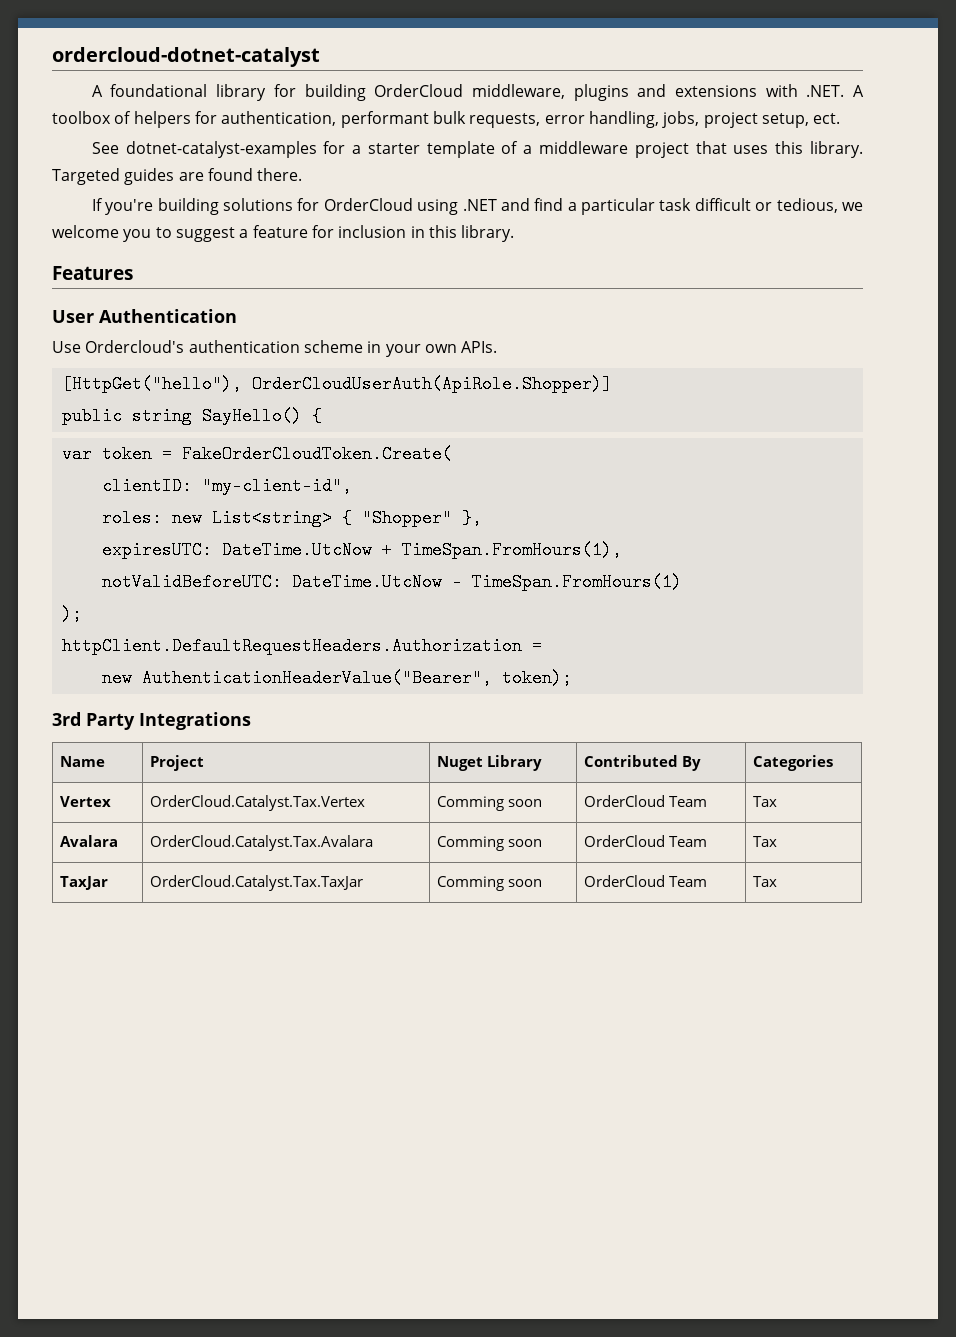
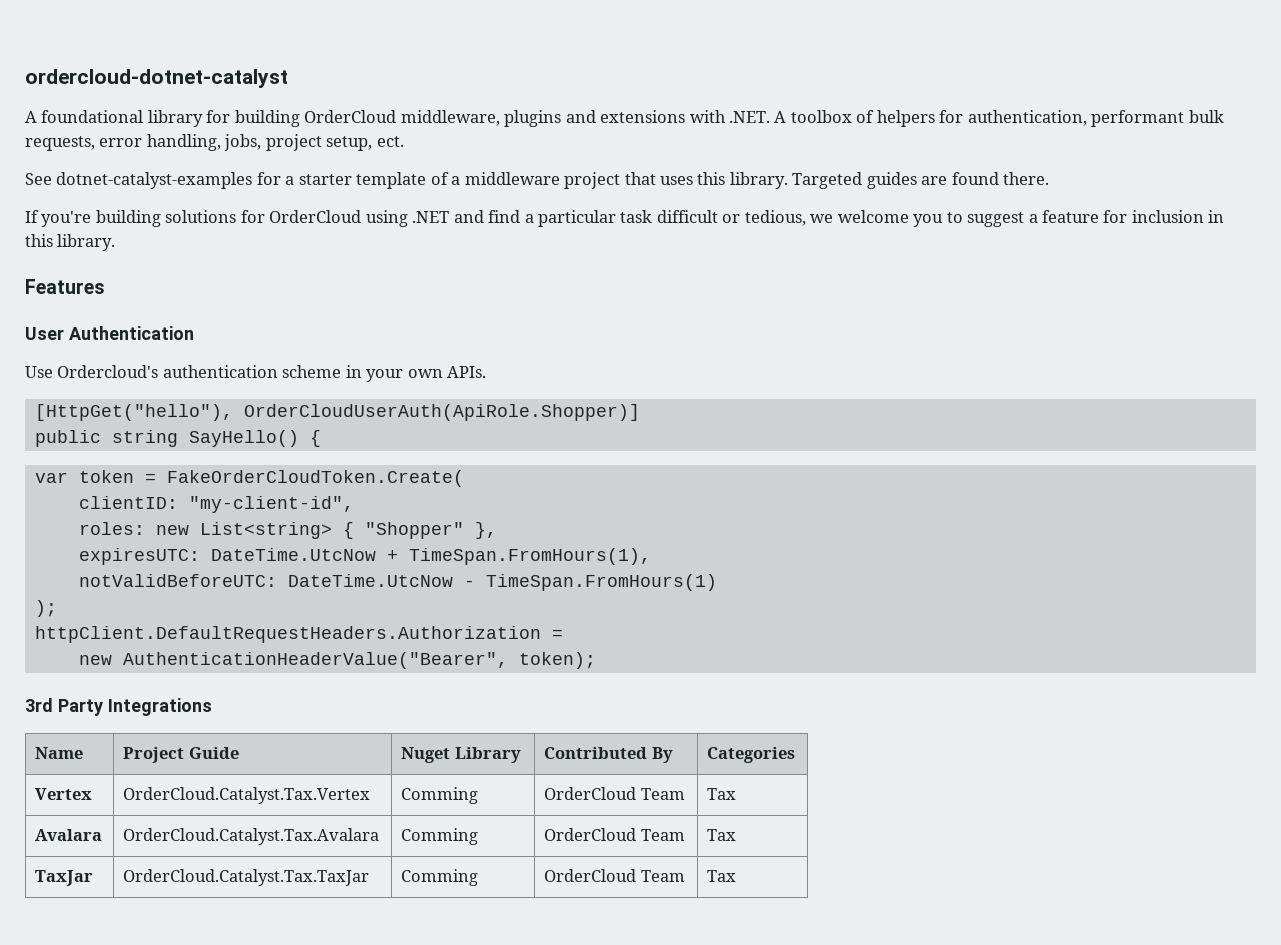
(205, 763) none -> [188,747,239,759] Guide
[508,799,543,807] soon -> (479, 795) none
[508,839,543,847] soon -> (479, 836) none
[508,879,543,887] soon -> (479, 877) none

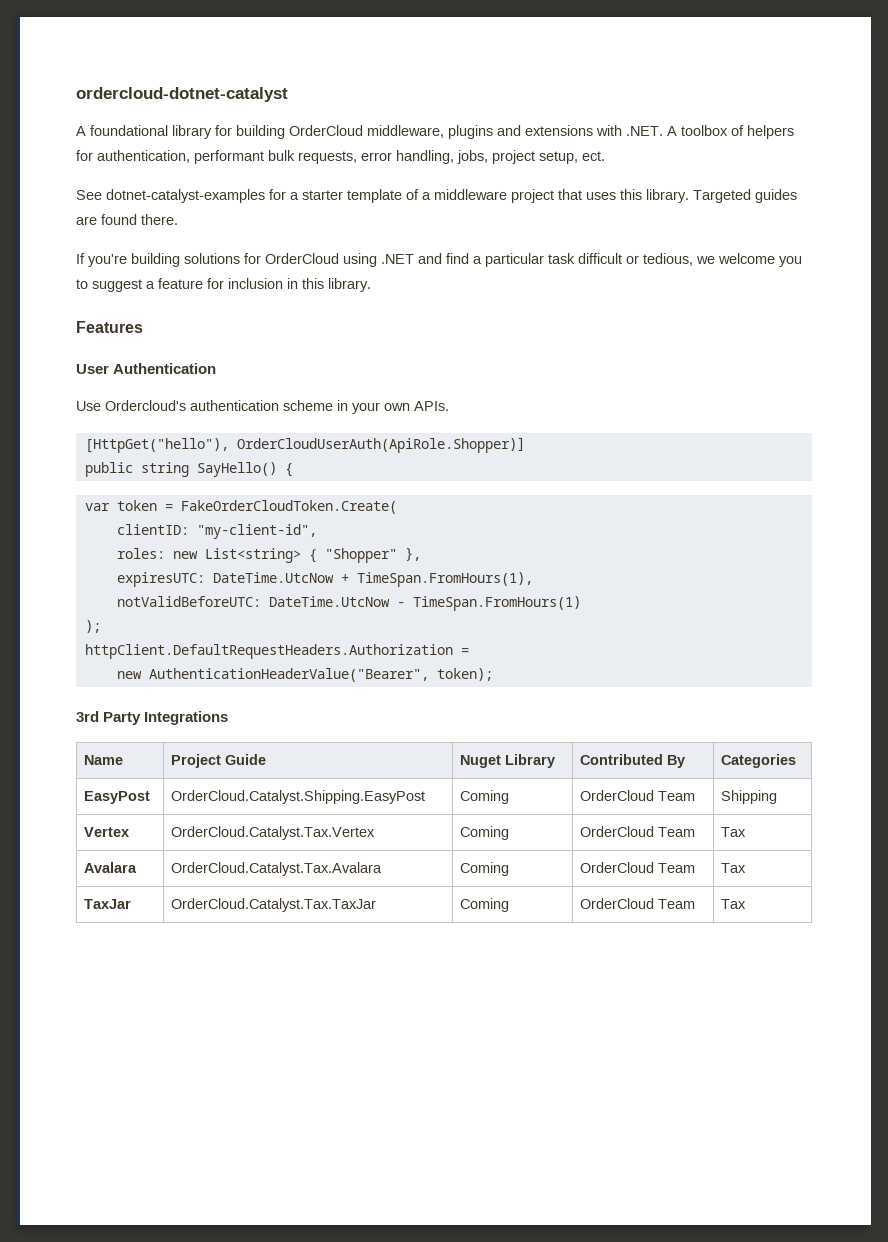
(796, 755) none -> [83,791,150,804] [170,790,425,804] [459,790,509,804] [579,790,695,801] [720,790,777,804] // EasyPost | OrderCloud.Catalyst.Shipping.EasyPost | Coming | OrderCloud Team | Shipping
[401,787,479,804] Comming -> [459,826,509,840] Coming
[401,828,479,845] Comming -> [459,862,509,876] Coming
[401,869,479,886] Comming -> [459,898,509,912] Coming

